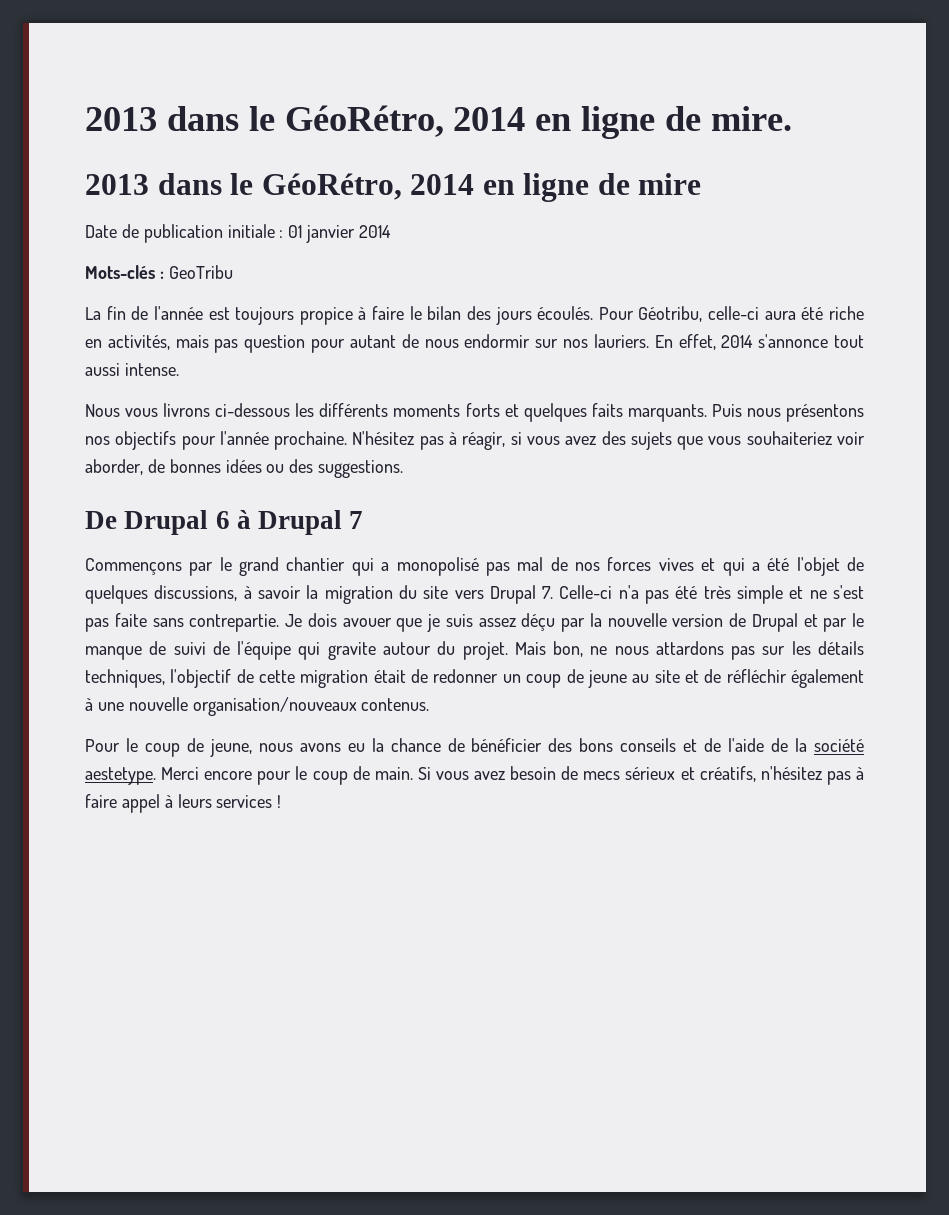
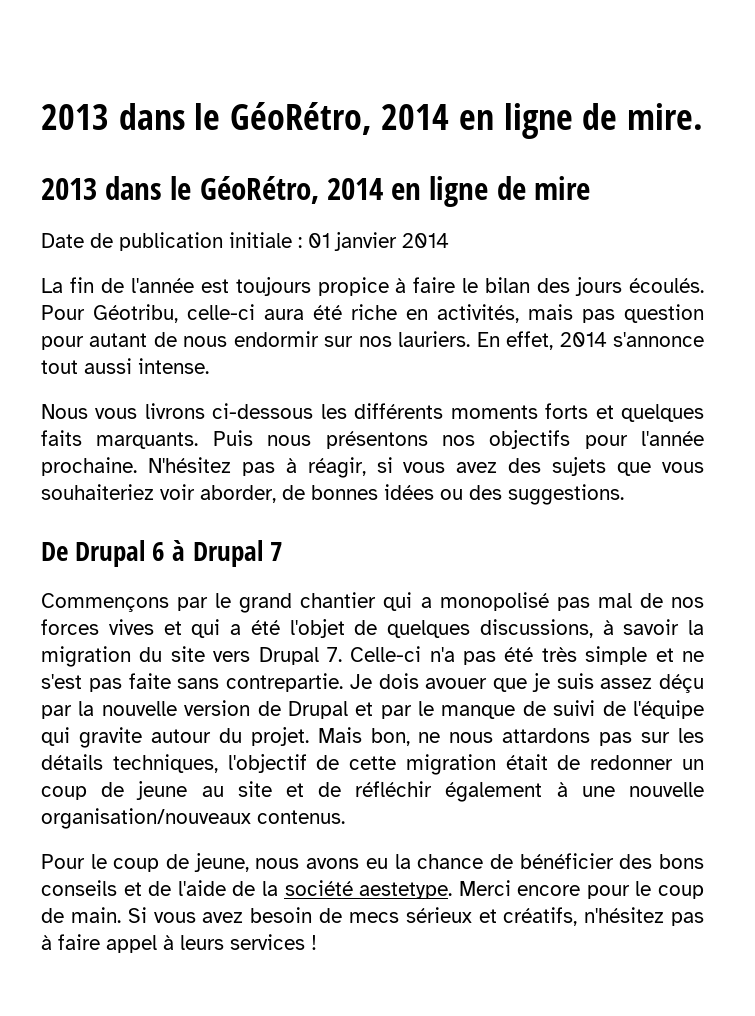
[85,265,233,279] // Mots-clés : GeoTribu -> (449, 240) none

